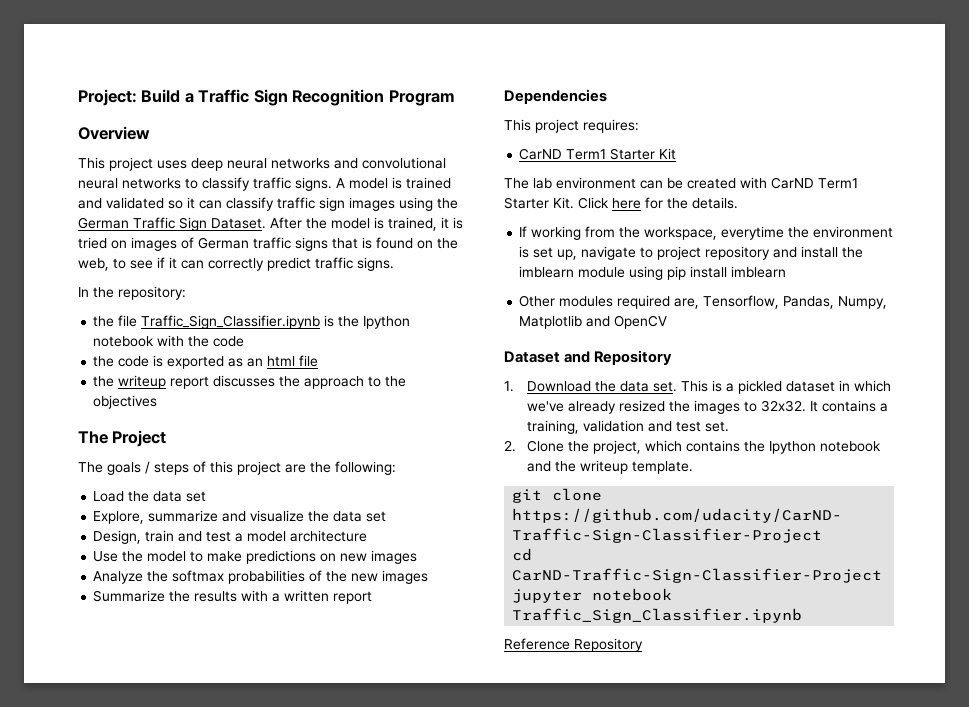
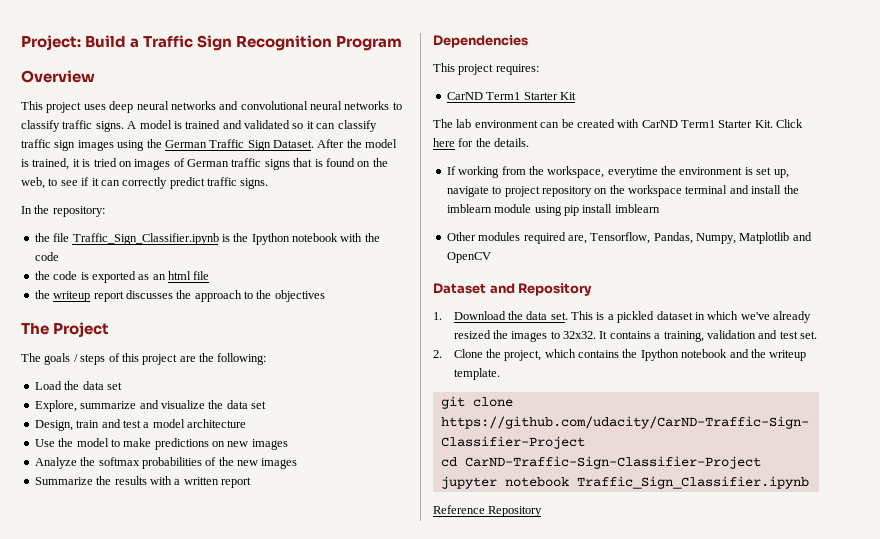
(771, 253) none -> [594,185,728,197] on the workspace terminal

